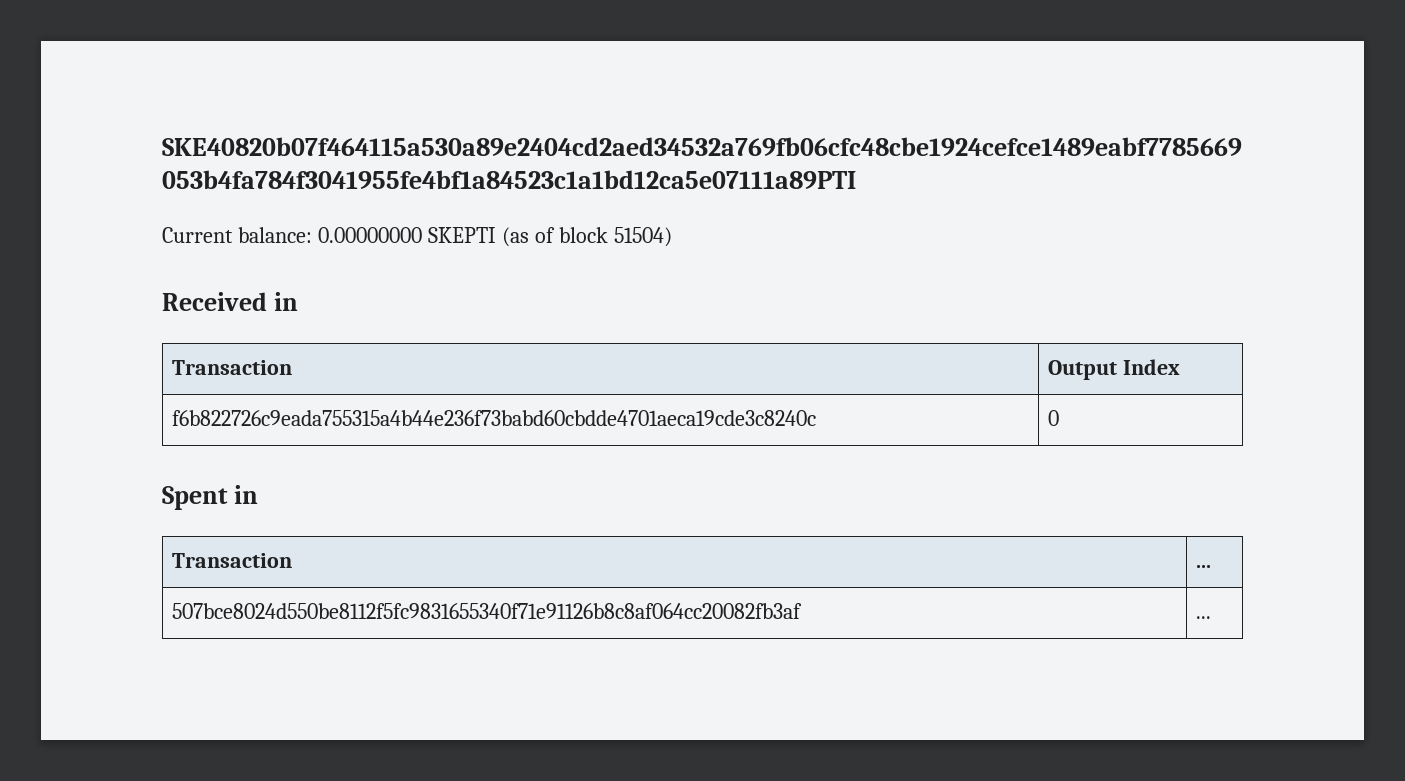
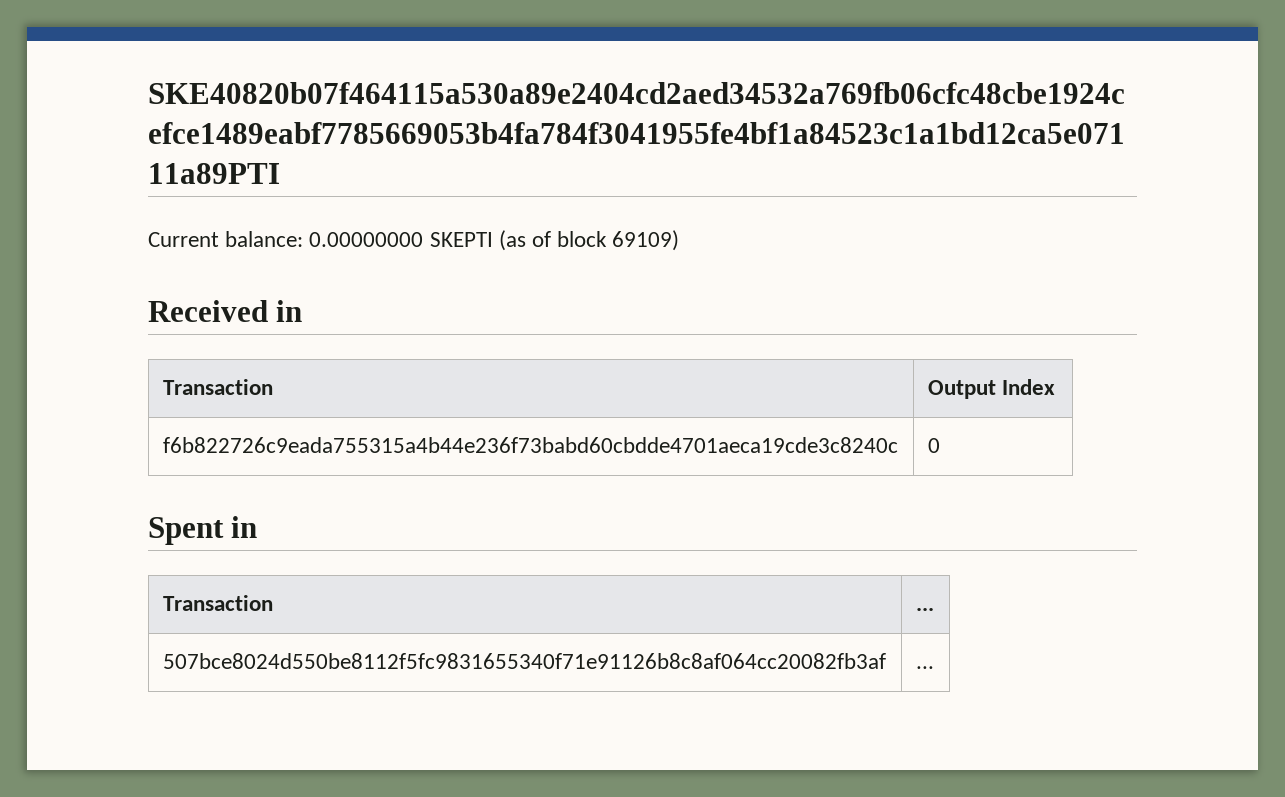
[613,227,672,247] 51504) -> [612,230,680,251] 69109)

